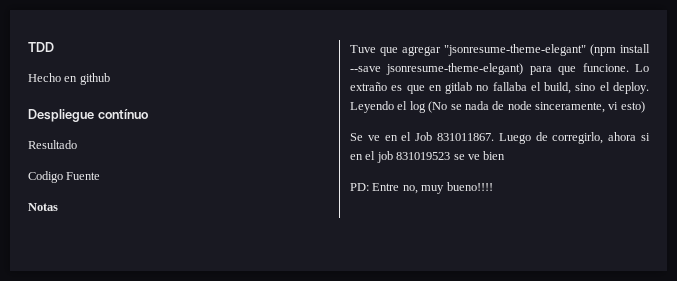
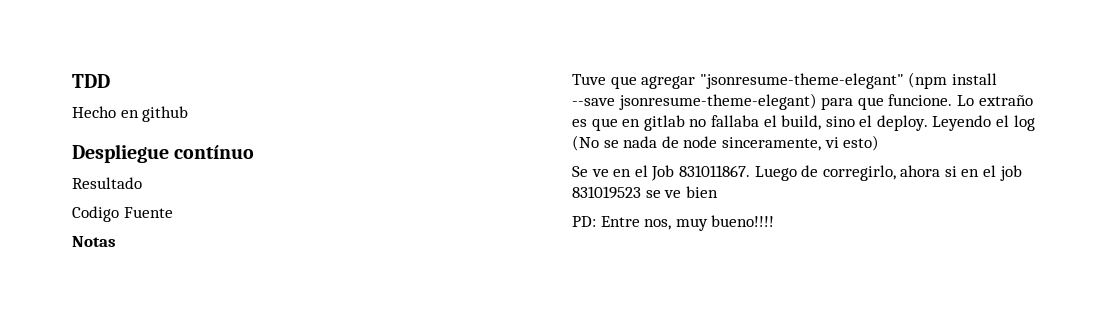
[402,185,418,194] no, -> [644,219,672,230] nos,

